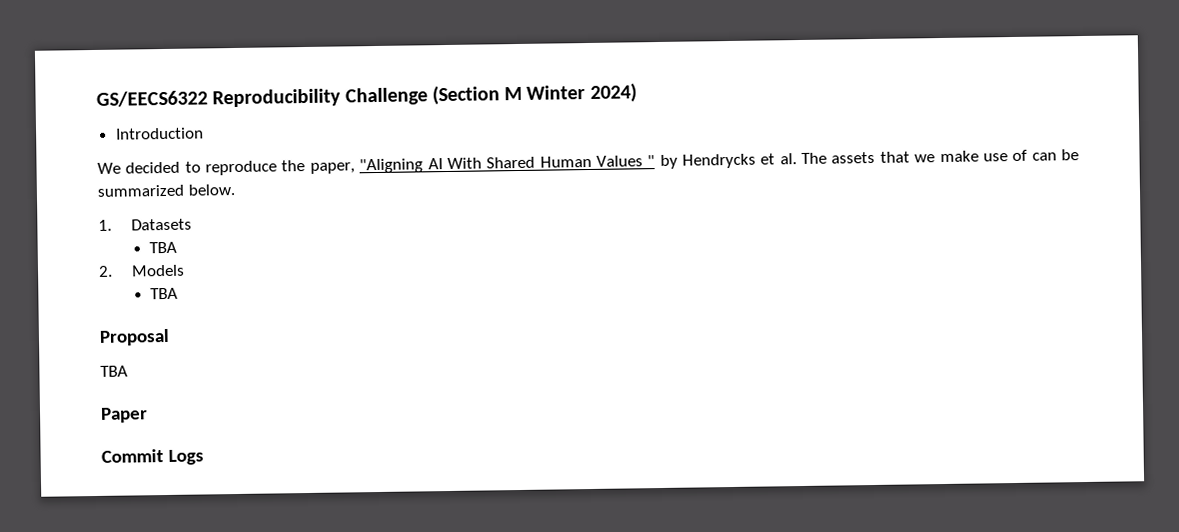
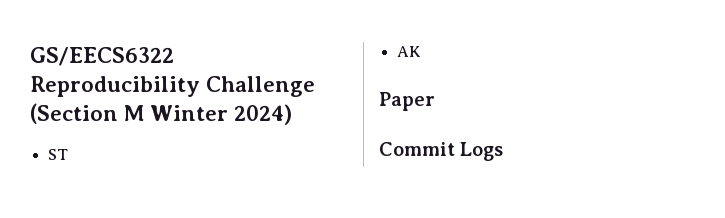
[115,127,204,140] [97,149,1080,176] [97,184,235,197] [98,218,192,231] [149,241,178,254] [98,264,185,277] [150,287,179,300] [99,328,170,346] [100,365,128,377] Introduction // We decided to reproduce the paper, "Aligning AI With Shared Human Values " by Hendrycks et al. The assets that we make use of can be summarized below. // 1. Datasets // TBA // 2. Models // TBA // Proposal // TBA -> [47,149,68,160] [396,46,421,57] ST // AK

